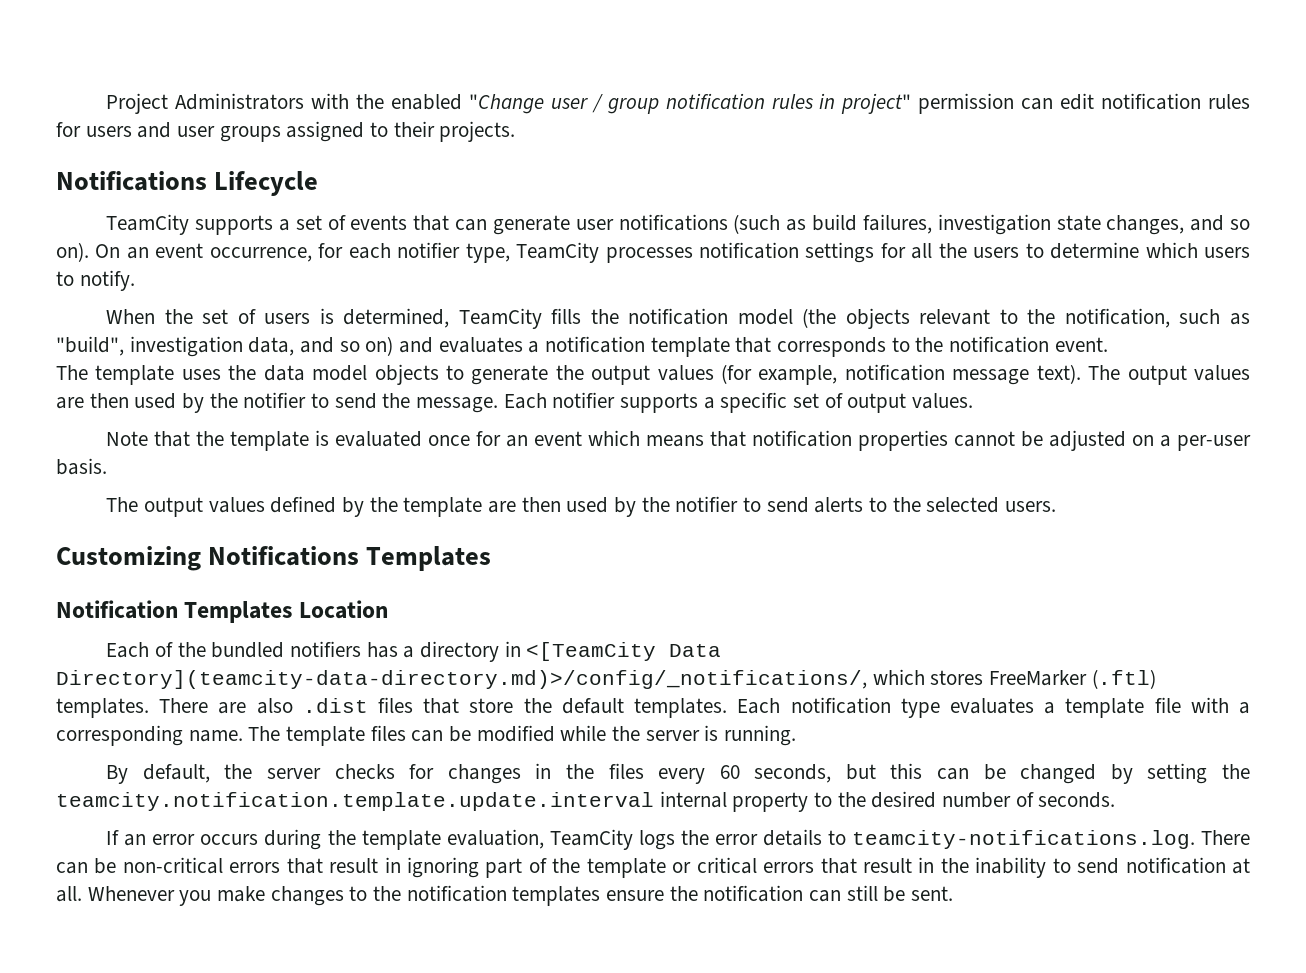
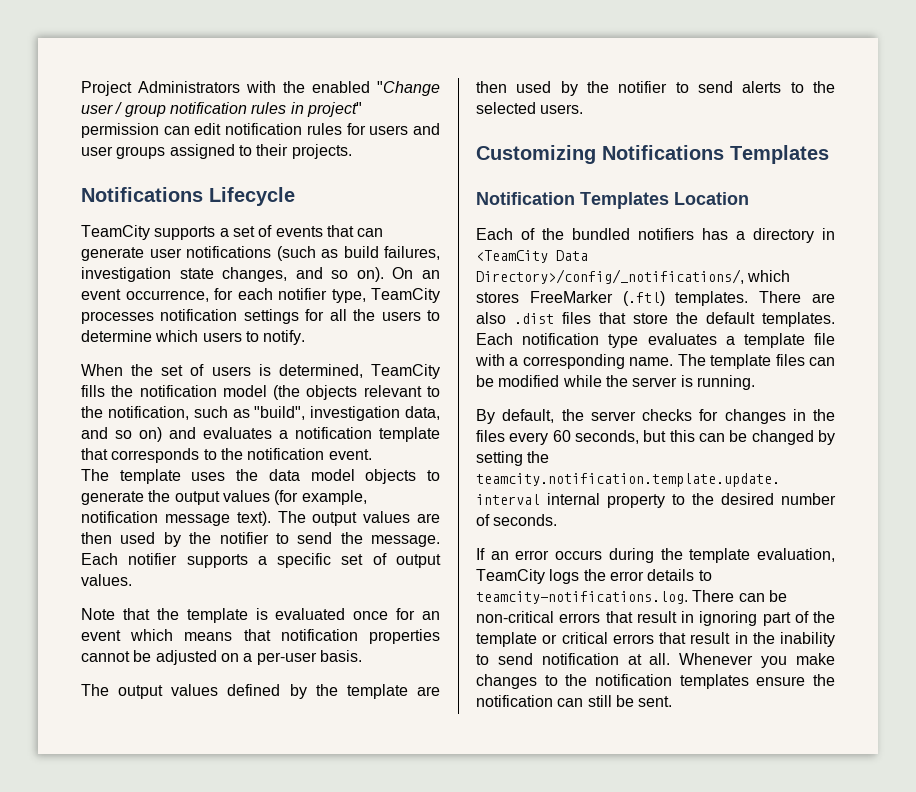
[526,642,722,661] [56,670,867,689] <[TeamCity Data Directory](teamcity-data-directory.md)>/config/_notifications/, -> [476,250,588,263] [476,269,744,284] <TeamCity Data Directory>/config/_notifications/,

